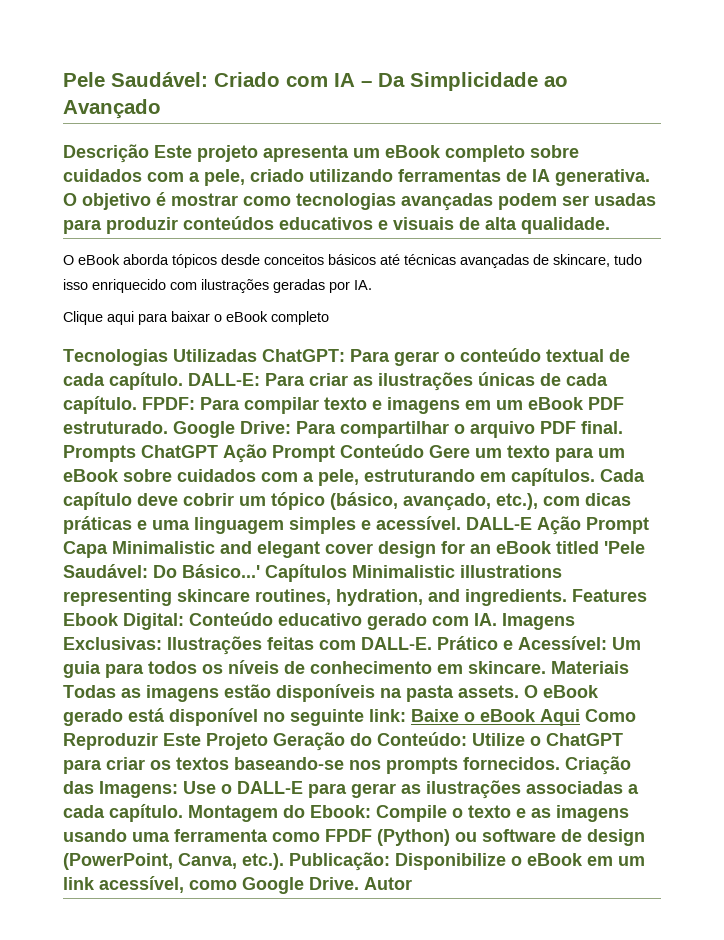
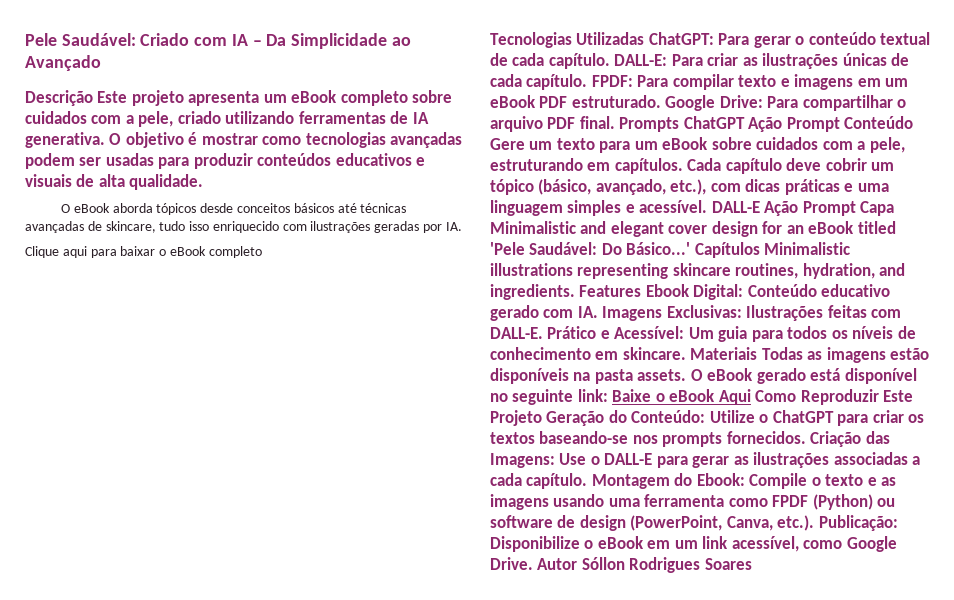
(412, 883) none -> [581,557,752,573] Sóllon Rodrigues Soares

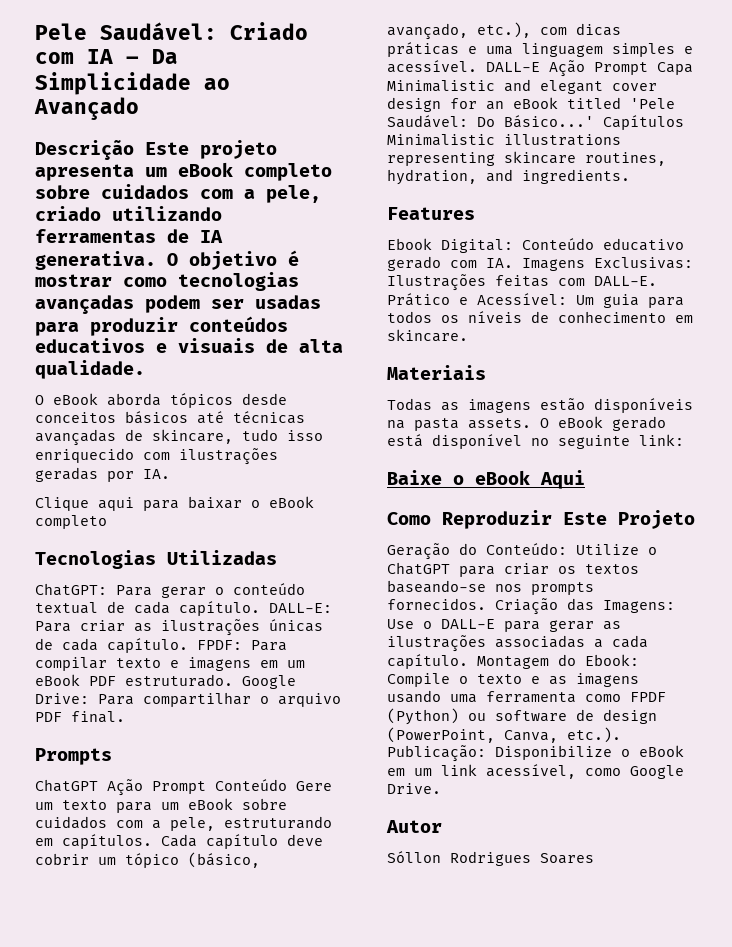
(645, 38) none -> (277, 557) //
(615, 122) none -> (125, 717) //
(680, 124) none -> (112, 756) //
(575, 292) none -> (630, 176) //
(642, 291) none -> (475, 213) //
(686, 353) none -> (468, 335) //
(758, 353) none -> (486, 372) //
(608, 395) none -> (684, 440) //
(751, 397) none -> (585, 479) //
(542, 418) none -> (695, 519) //
(533, 563) none -> (441, 788) //
(578, 564) none -> (442, 826) //

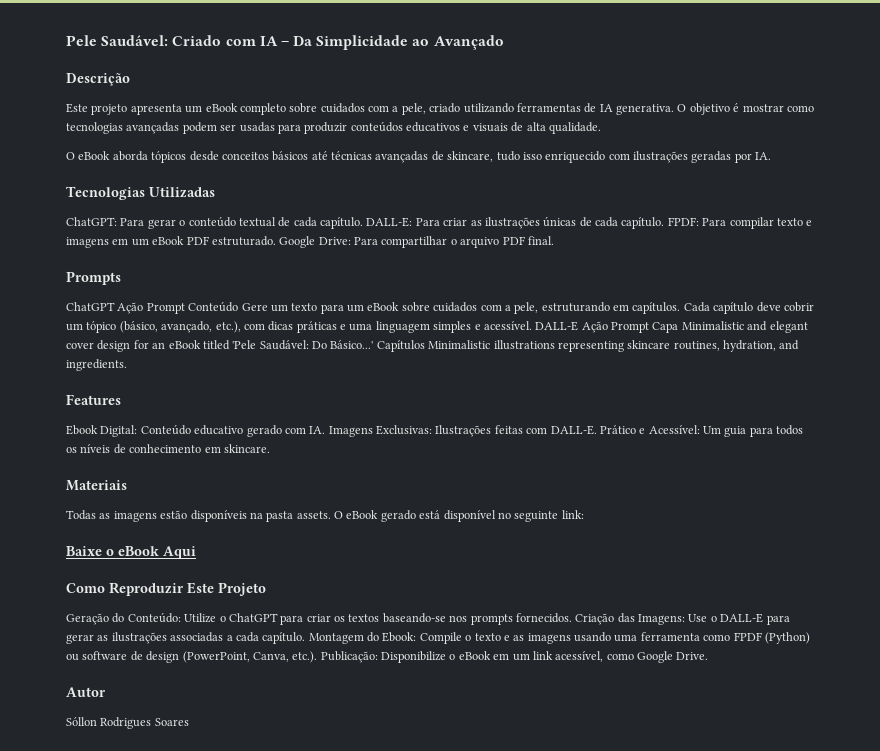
(134, 150) none -> (130, 79) //
[35,496,314,511] [35,515,107,529] // Clique aqui para baixar o eBook completo -> (772, 156) none

